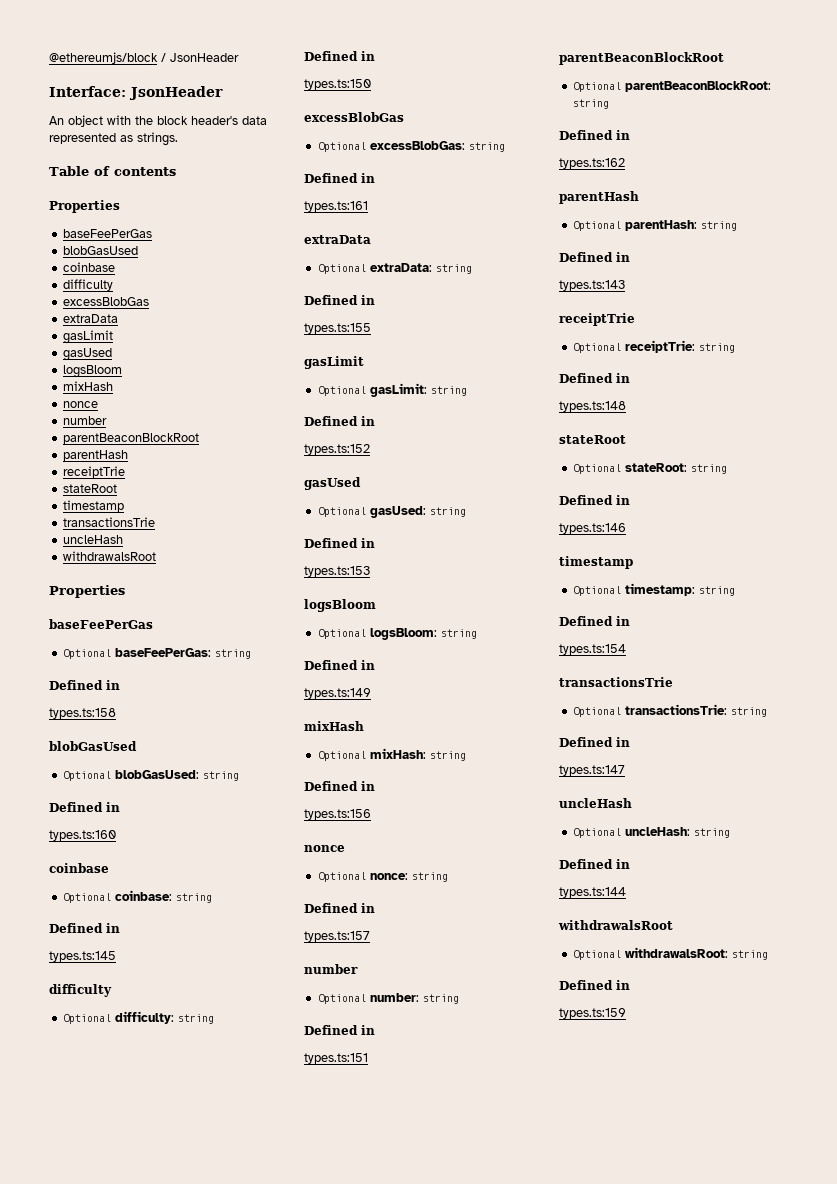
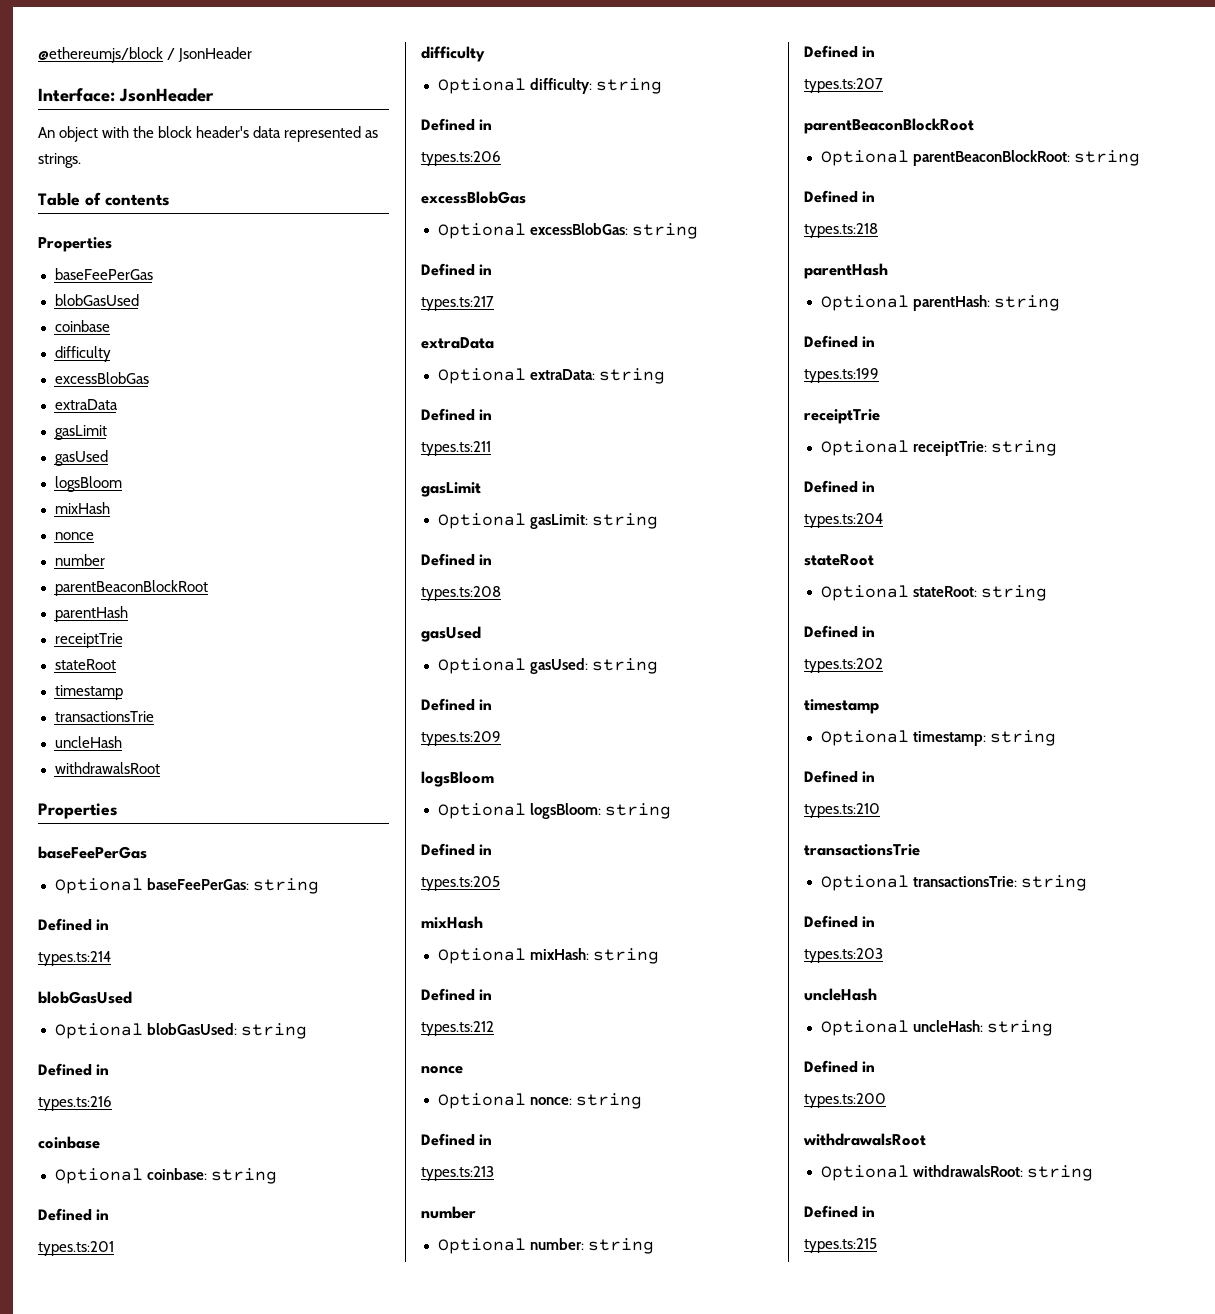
[49,708,116,719] types.ts:158 -> [38,951,111,966] types.ts:214
[49,830,116,841] types.ts:160 -> [38,1096,112,1111] types.ts:216
[49,951,116,962] types.ts:145 -> [38,1241,114,1256] types.ts:201
[304,79,371,90] types.ts:150 -> [421,151,501,166] types.ts:206
[304,201,368,212] types.ts:161 -> [421,296,494,311] types.ts:217
[304,323,371,334] types.ts:155 -> [421,441,491,456] types.ts:211
[304,444,370,455] types.ts:152 -> [421,586,501,601] types.ts:208
[304,566,370,577] types.ts:153 -> [421,731,501,746] types.ts:209
[304,688,371,699] types.ts:149 -> [421,876,500,891] types.ts:205
[304,809,371,820] types.ts:156 -> [421,1021,494,1036] types.ts:212
[304,931,370,942] types.ts:157 -> [421,1166,494,1181] types.ts:213
[304,1053,368,1064] types.ts:151 -> [804,78,883,93] types.ts:207
[559,158,625,169] types.ts:162 -> [804,223,878,238] types.ts:218
[559,280,625,291] types.ts:143 -> [804,368,879,383] types.ts:199
[559,401,626,412] types.ts:148 -> [804,513,883,528] types.ts:204
[559,523,626,534] types.ts:146 -> [804,658,883,673] types.ts:202
[559,644,626,655] types.ts:154 -> [804,803,880,818] types.ts:210
[559,765,625,776] types.ts:147 -> [804,948,883,963] types.ts:203
[559,887,626,898] types.ts:144 -> [804,1093,886,1108] types.ts:200
[559,1008,626,1019] types.ts:159 -> [804,1238,877,1253] types.ts:215

